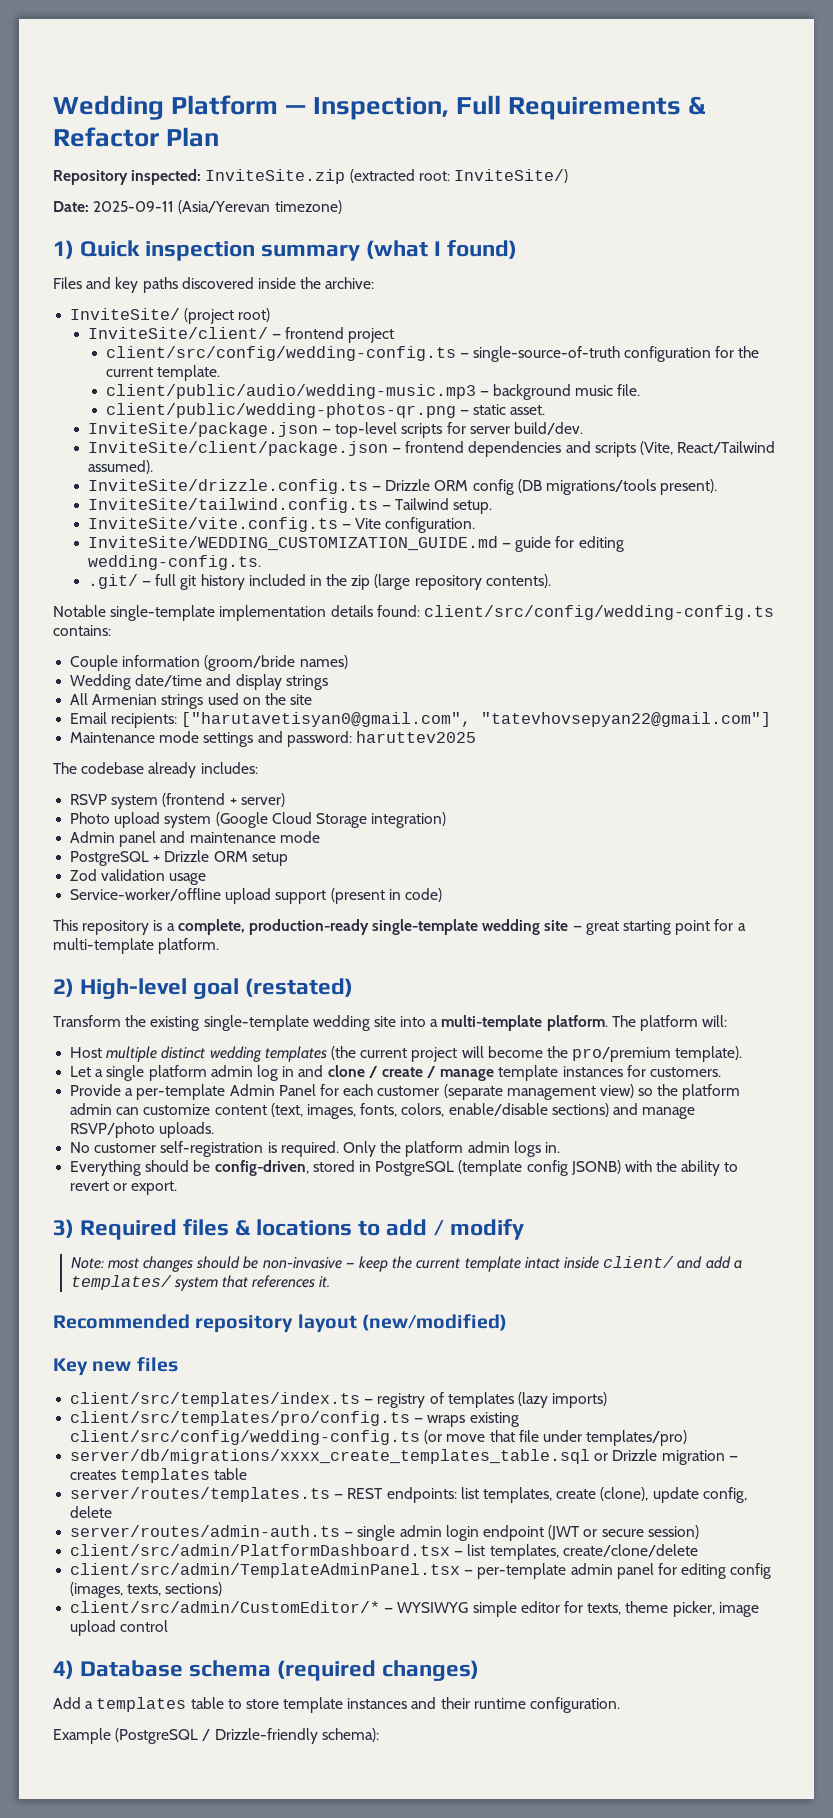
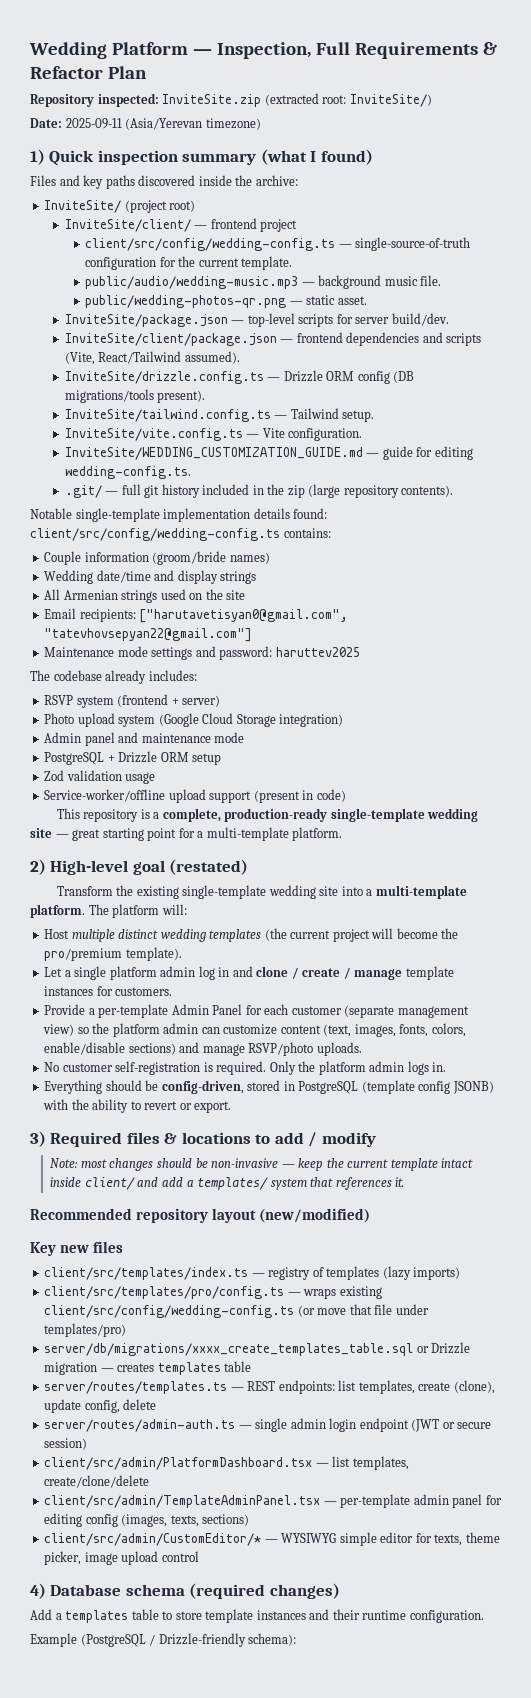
[105,384,476,399] client/public/audio/wedding-music.mp3 -> [85,276,299,289] public/audio/wedding-music.mp3
[105,403,456,418] client/public/wedding-photos-qr.png -> [85,295,287,308] public/wedding-photos-qr.png

